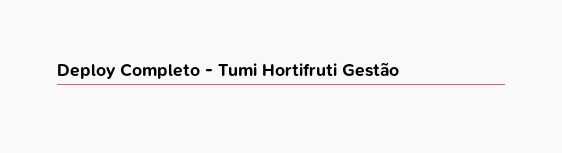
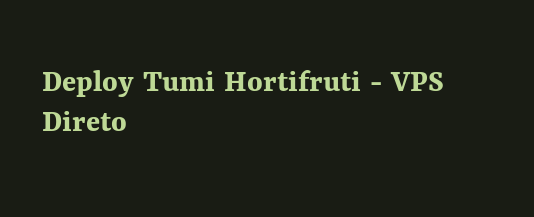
[120,62,399,79] Completo - Tumi Hortifruti Gestão -> [142,70,444,91] [42,111,127,131] Tumi Hortifruti - VPS Direto

